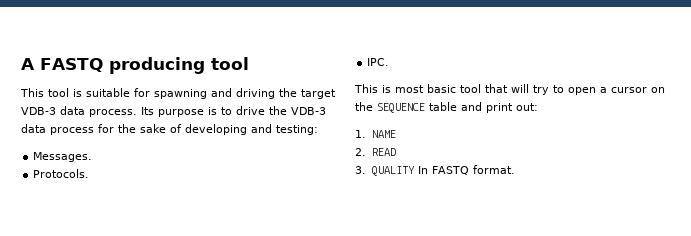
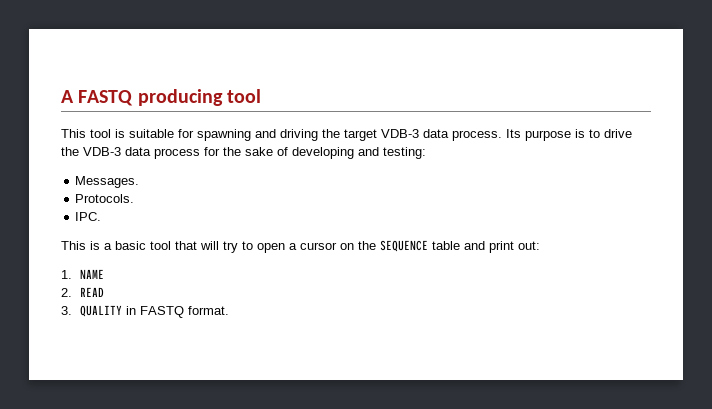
[395,85,424,93] most -> [104,243,112,250] a
[417,166,428,174] In -> [126,306,137,315] in

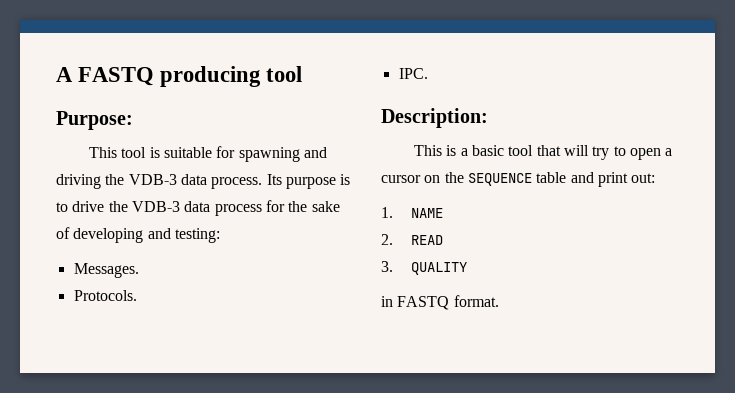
(261, 96) none -> [56,111,133,130] // Purpose:
[344,129,377,141] target -> (125, 179) none
(102, 216) none -> [381,108,488,128] // Description:
(123, 311) none -> (467, 268) //

